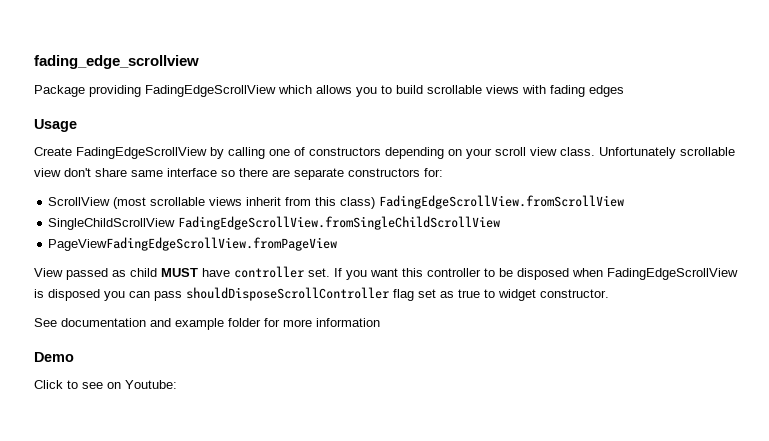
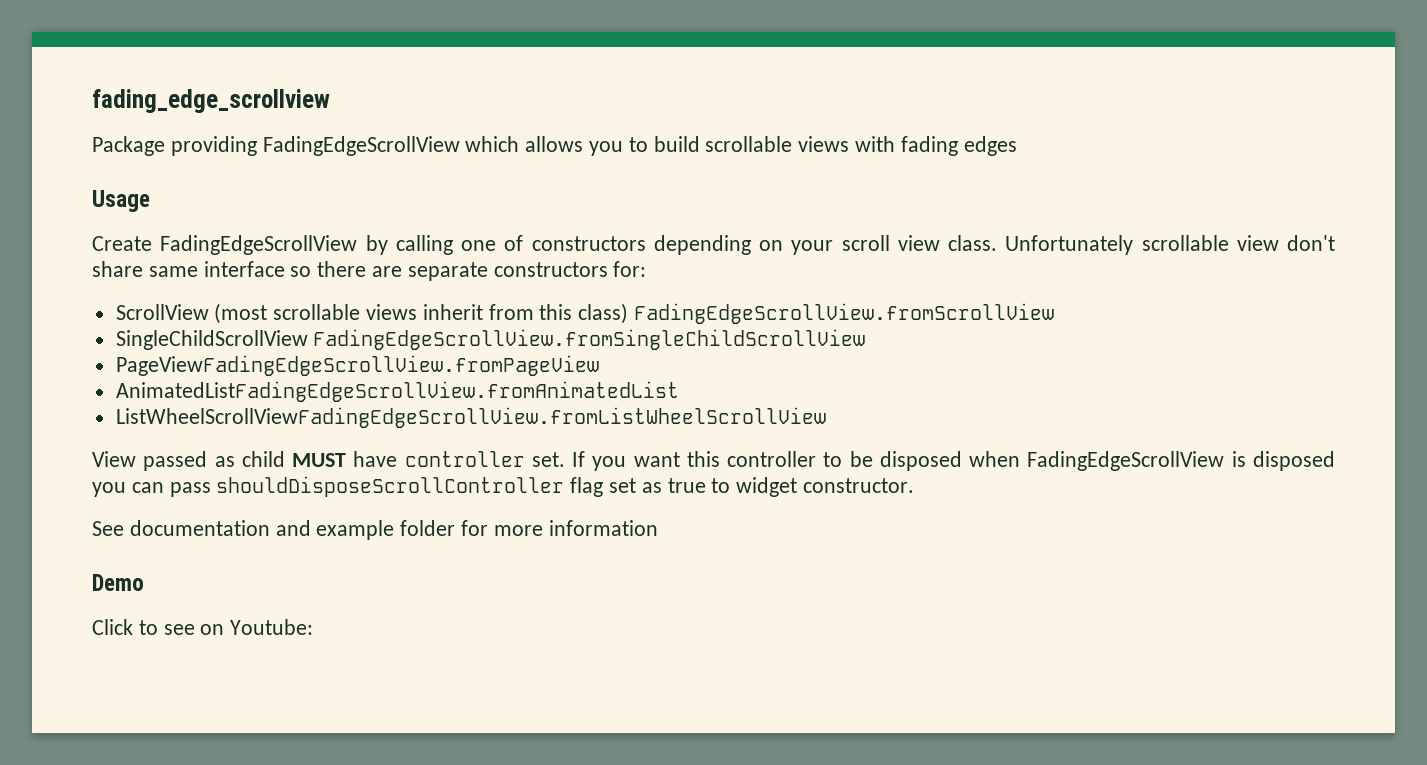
(338, 244) none -> [115,381,679,402] [115,407,826,428] // AnimatedListFadingEdgeScrollView.fromAnimatedList // ListWheelScrollViewFadingEdgeScrollView.fromListWheelScrollView

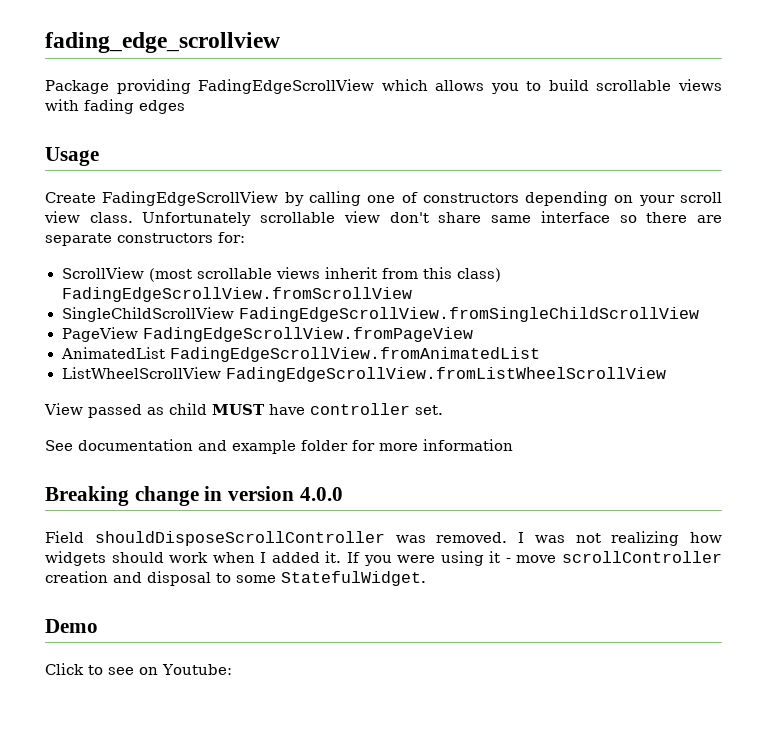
[115,355,599,376] [115,381,679,402] [115,407,826,428] PageViewFadingEdgeScrollView.fromPageView // AnimatedListFadingEdgeScrollView.fromAnimatedList // ListWheelScrollViewFadingEdgeScrollView.fromListWheelScrollView -> [61,327,473,342] [60,347,540,362] [61,367,666,382] PageView FadingEdgeScrollView.fromPageView // AnimatedList FadingEdgeScrollView.fromAnimatedList // ListWheelScrollView FadingEdgeScrollView.fromListWheelScrollView
[572,451,1336,471] [92,476,915,497] If you want this controller to be disposed when FadingEdgeScrollView is disposed you can pass shouldDisposeScrollController flag set as true to widget constructor. -> (443, 410) none
(658, 528) none -> [45,486,343,506] [45,531,722,546] [45,551,722,566] [45,571,426,586] // Breaking change in version 4.0.0 // Field shouldDisposeScrollController was removed. I was not realizing how widgets should work when I added it. If you were using it - move scrollController creation and disposal to some StatefulWidget.

